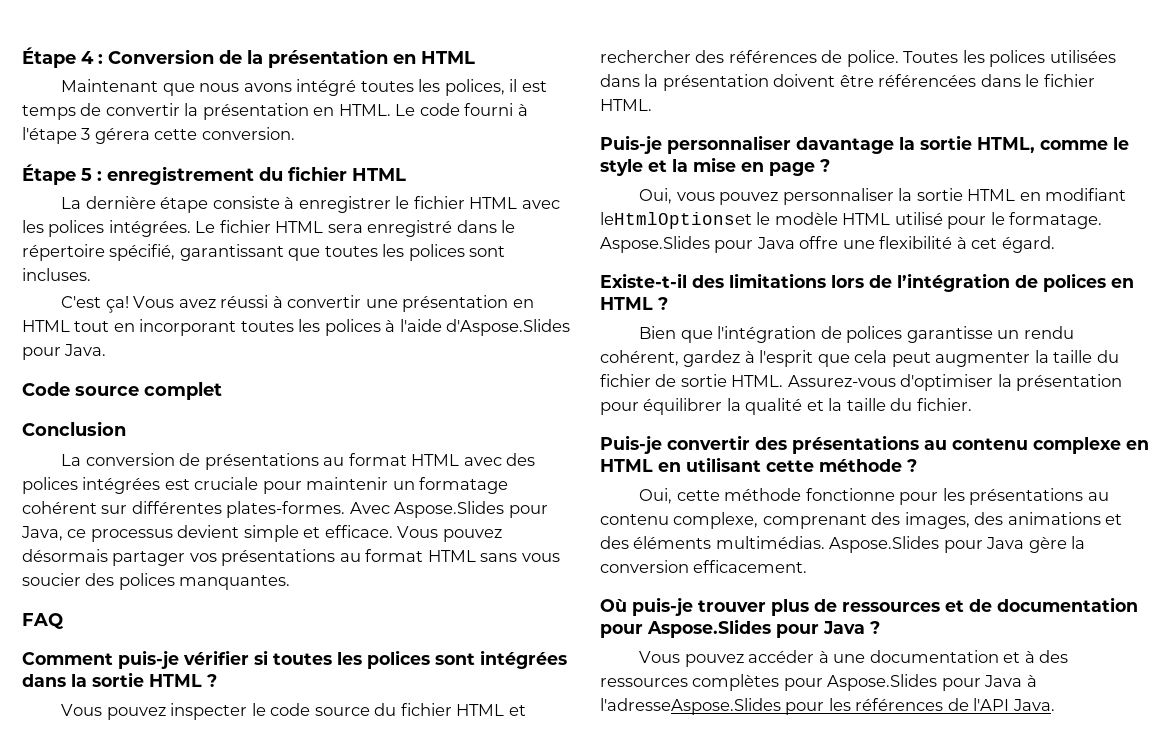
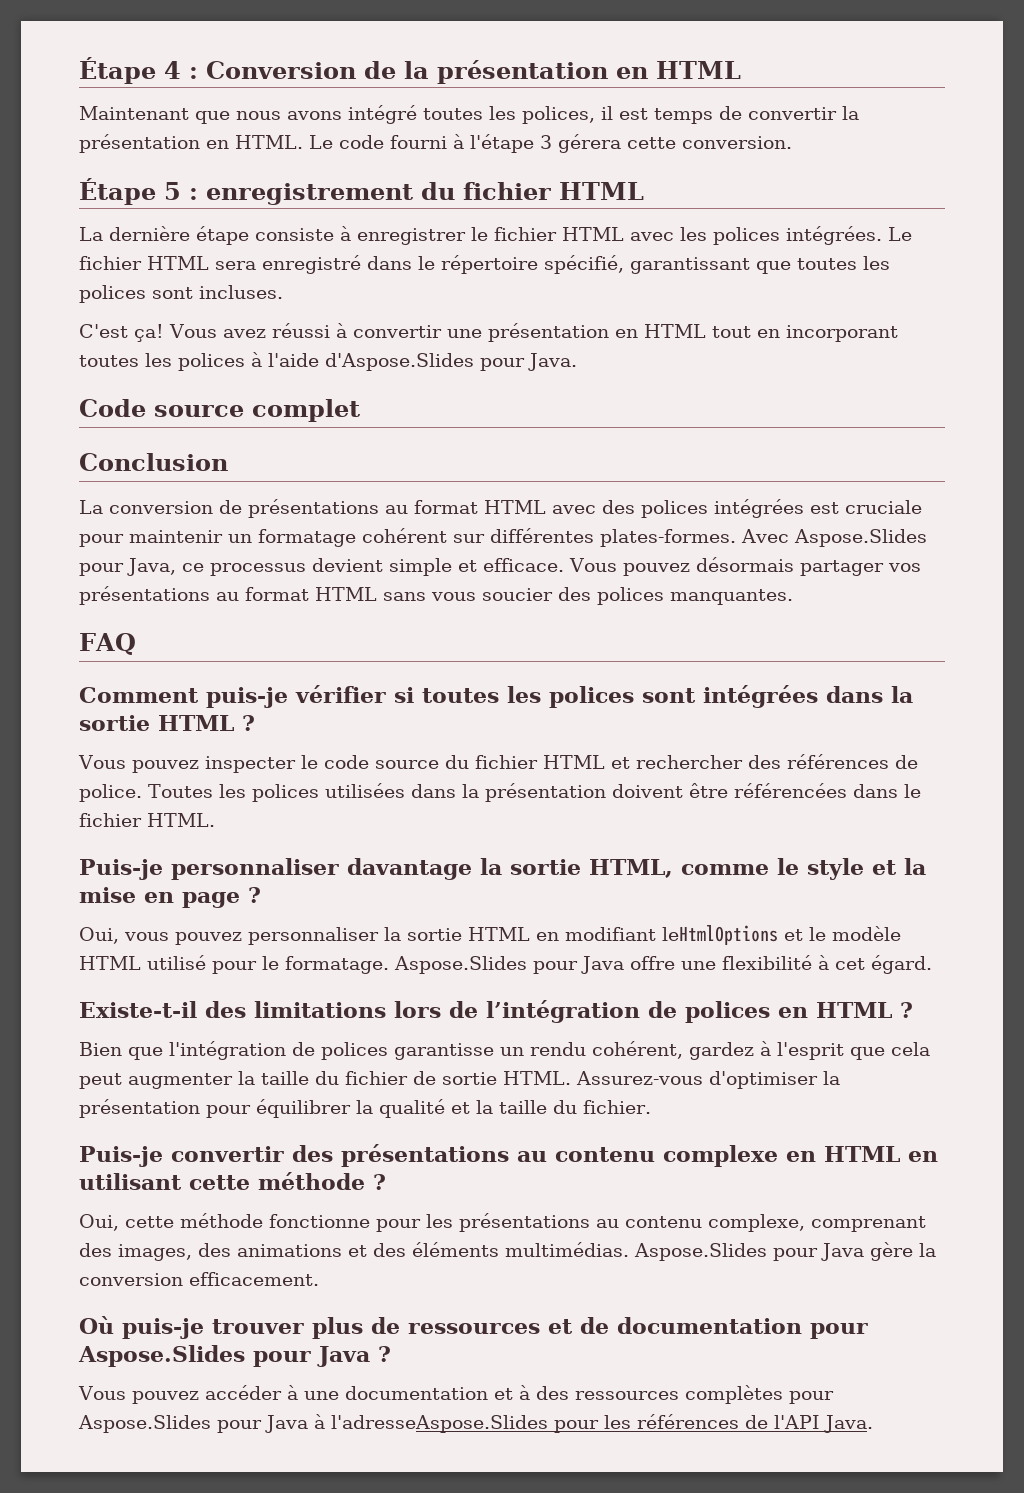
[600,212,752,229] leHtmlOptionset -> [662,925,803,945] leHtmlOptions et

